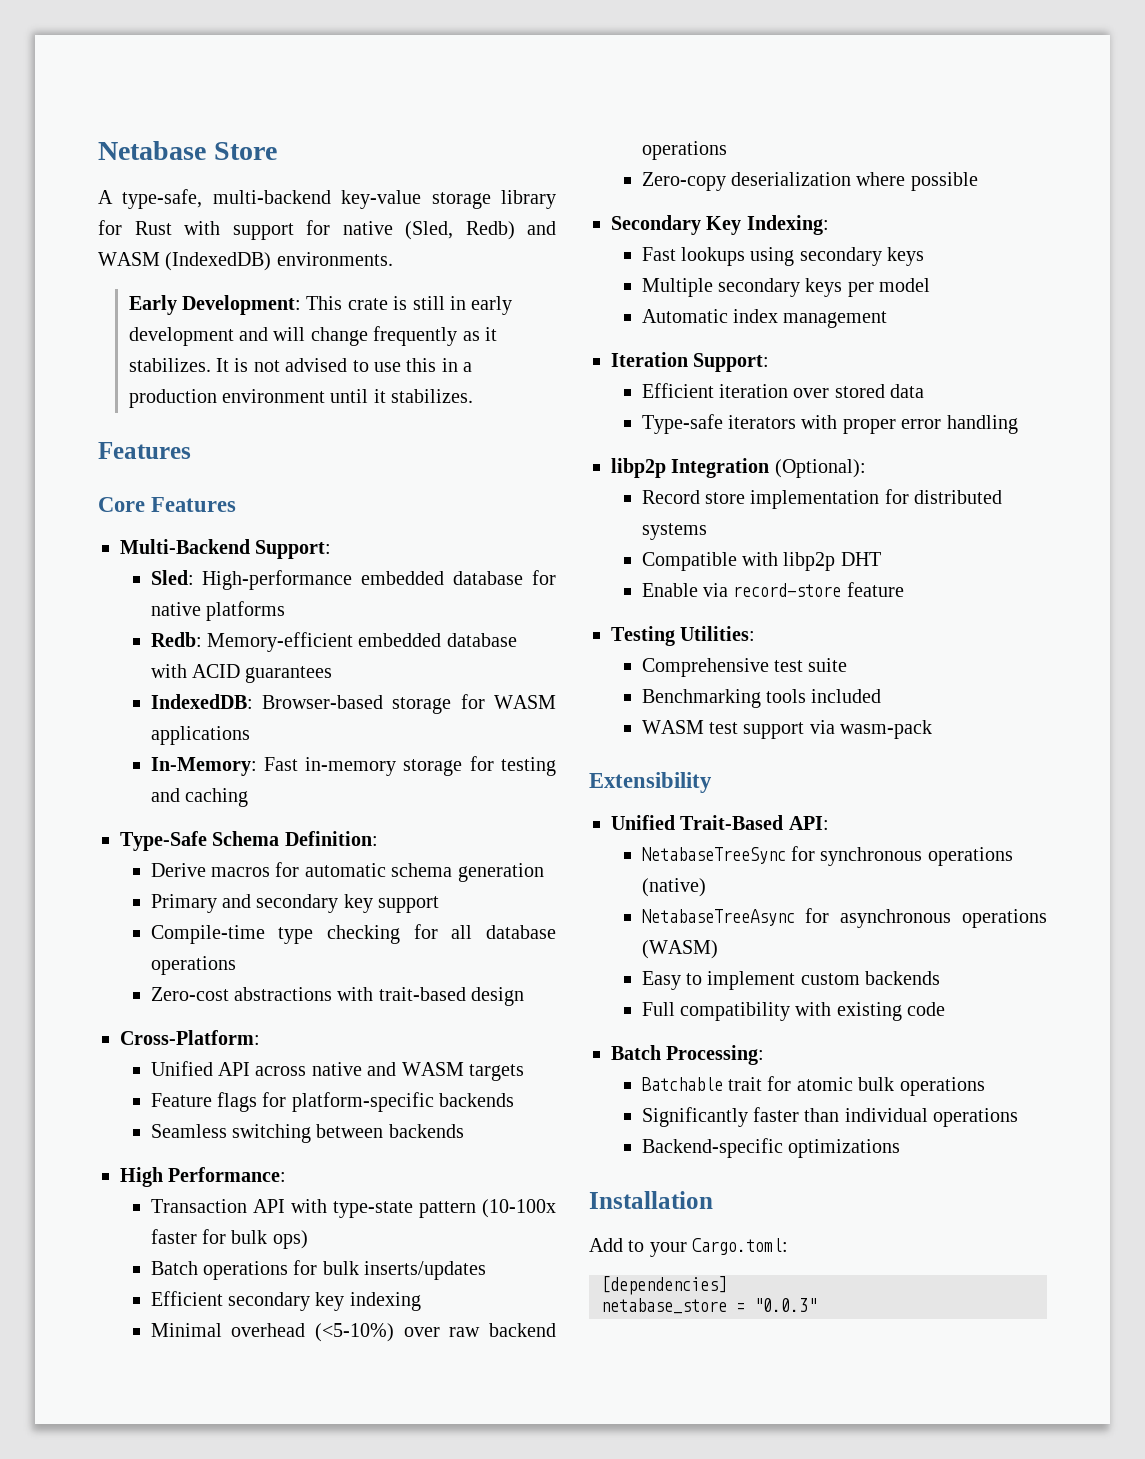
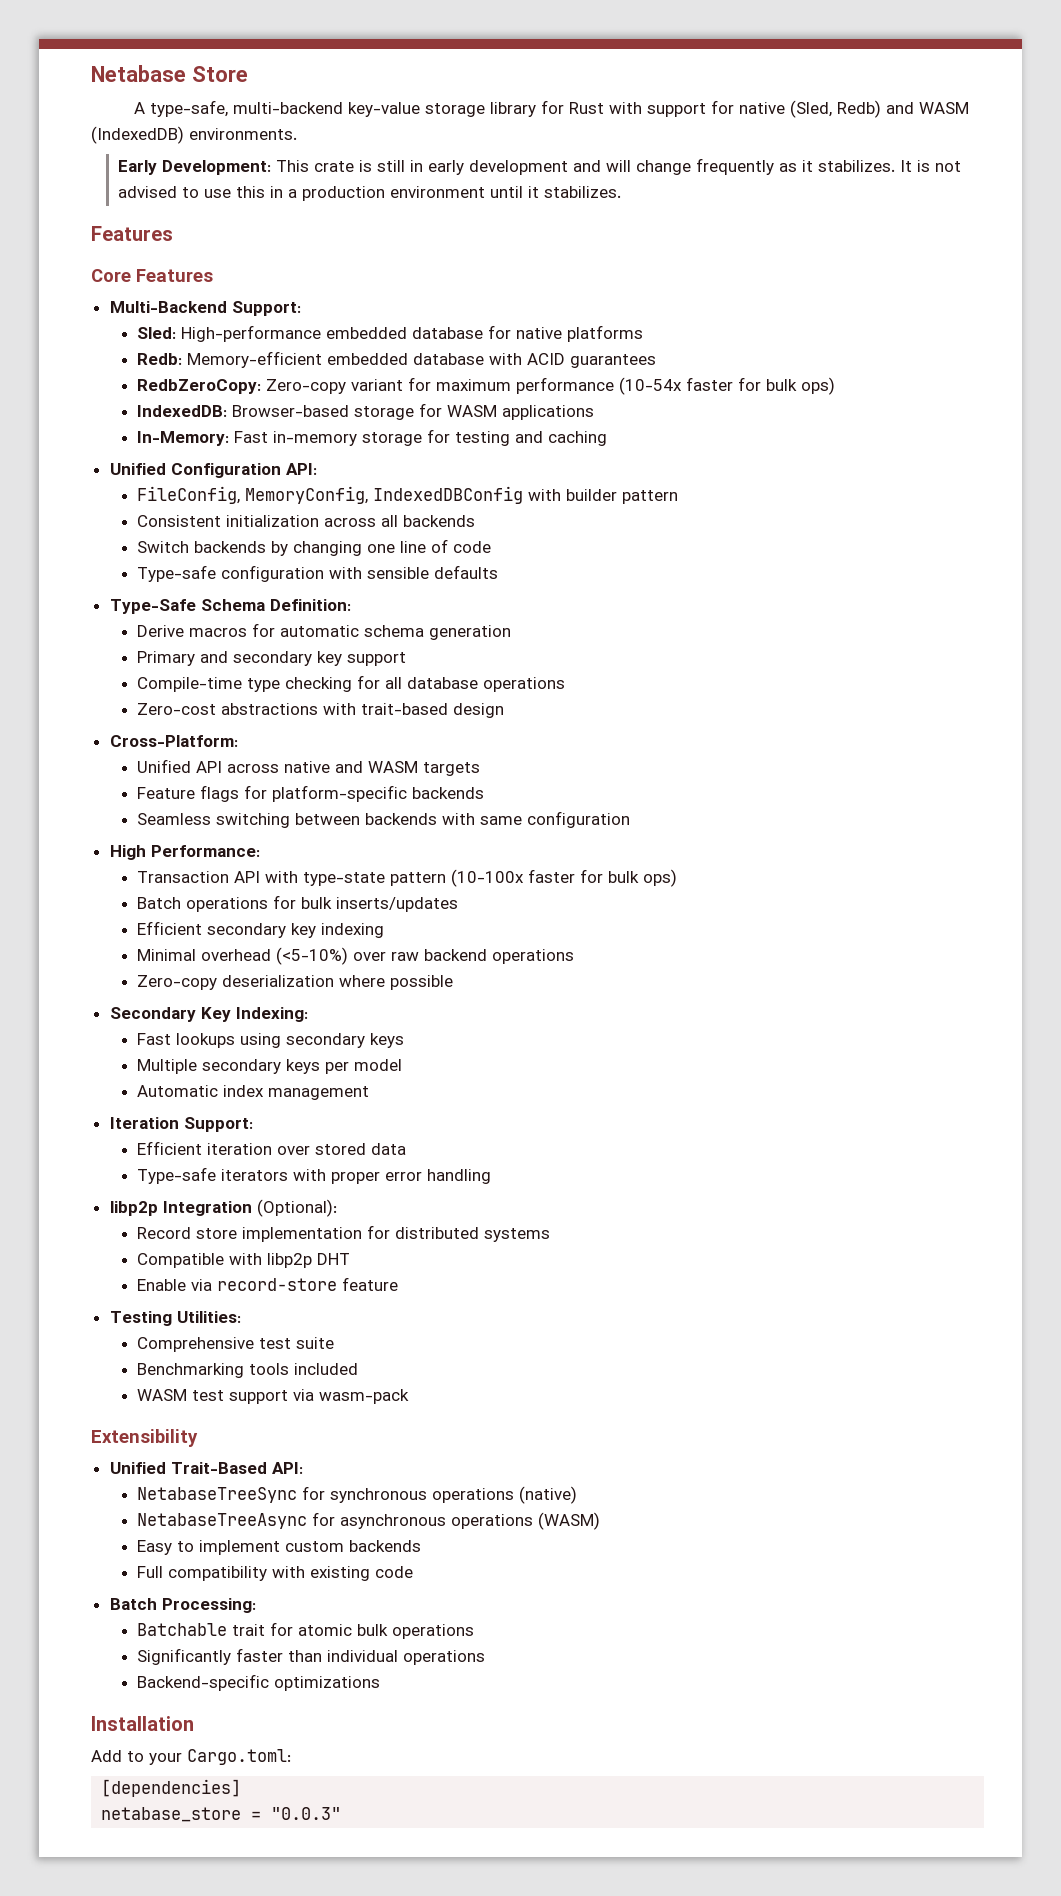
(333, 674) none -> [136,377,835,395] // RedbZeroCopy: Zero-copy variant for maximum performance (10-54x faster for bulk ops)
(249, 797) none -> [109,463,317,478] [136,486,678,504] [136,515,475,527] [136,539,491,556] [136,565,498,582] // Unified Configuration API: // FileConfig, MemoryConfig, IndexedDBConfig with builder pattern // Consistent initialization across all backends // Switch backends by changing one line of code // Type-safe configuration with sensible defaults
(464, 1131) none -> [441,811,630,828] with same configuration

